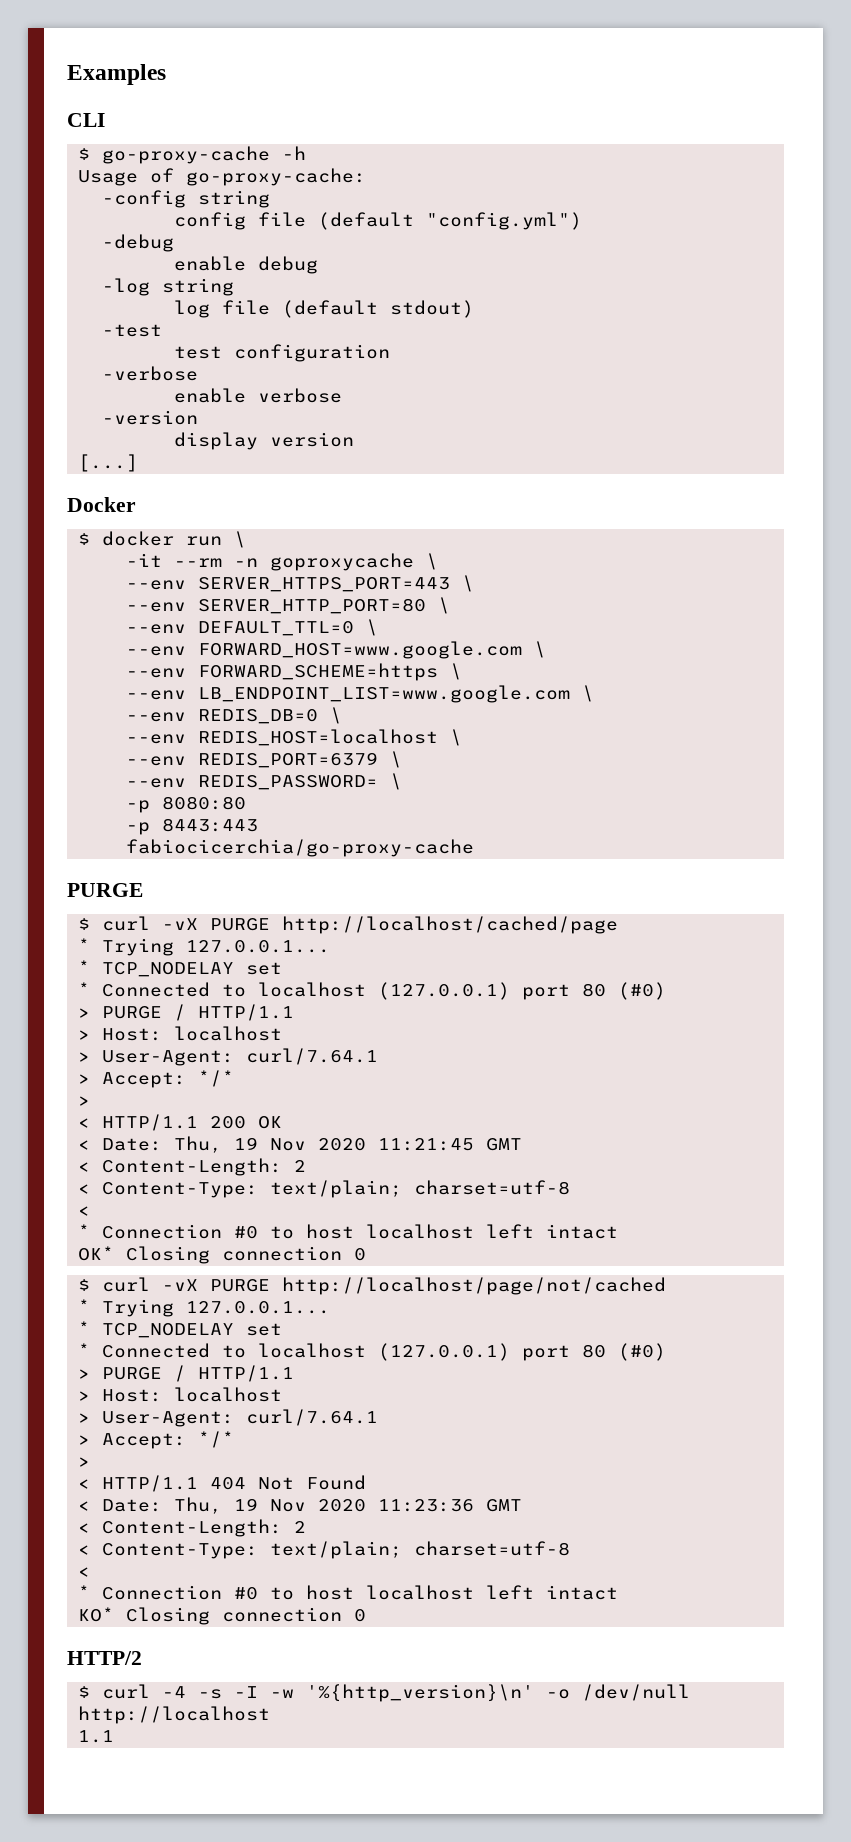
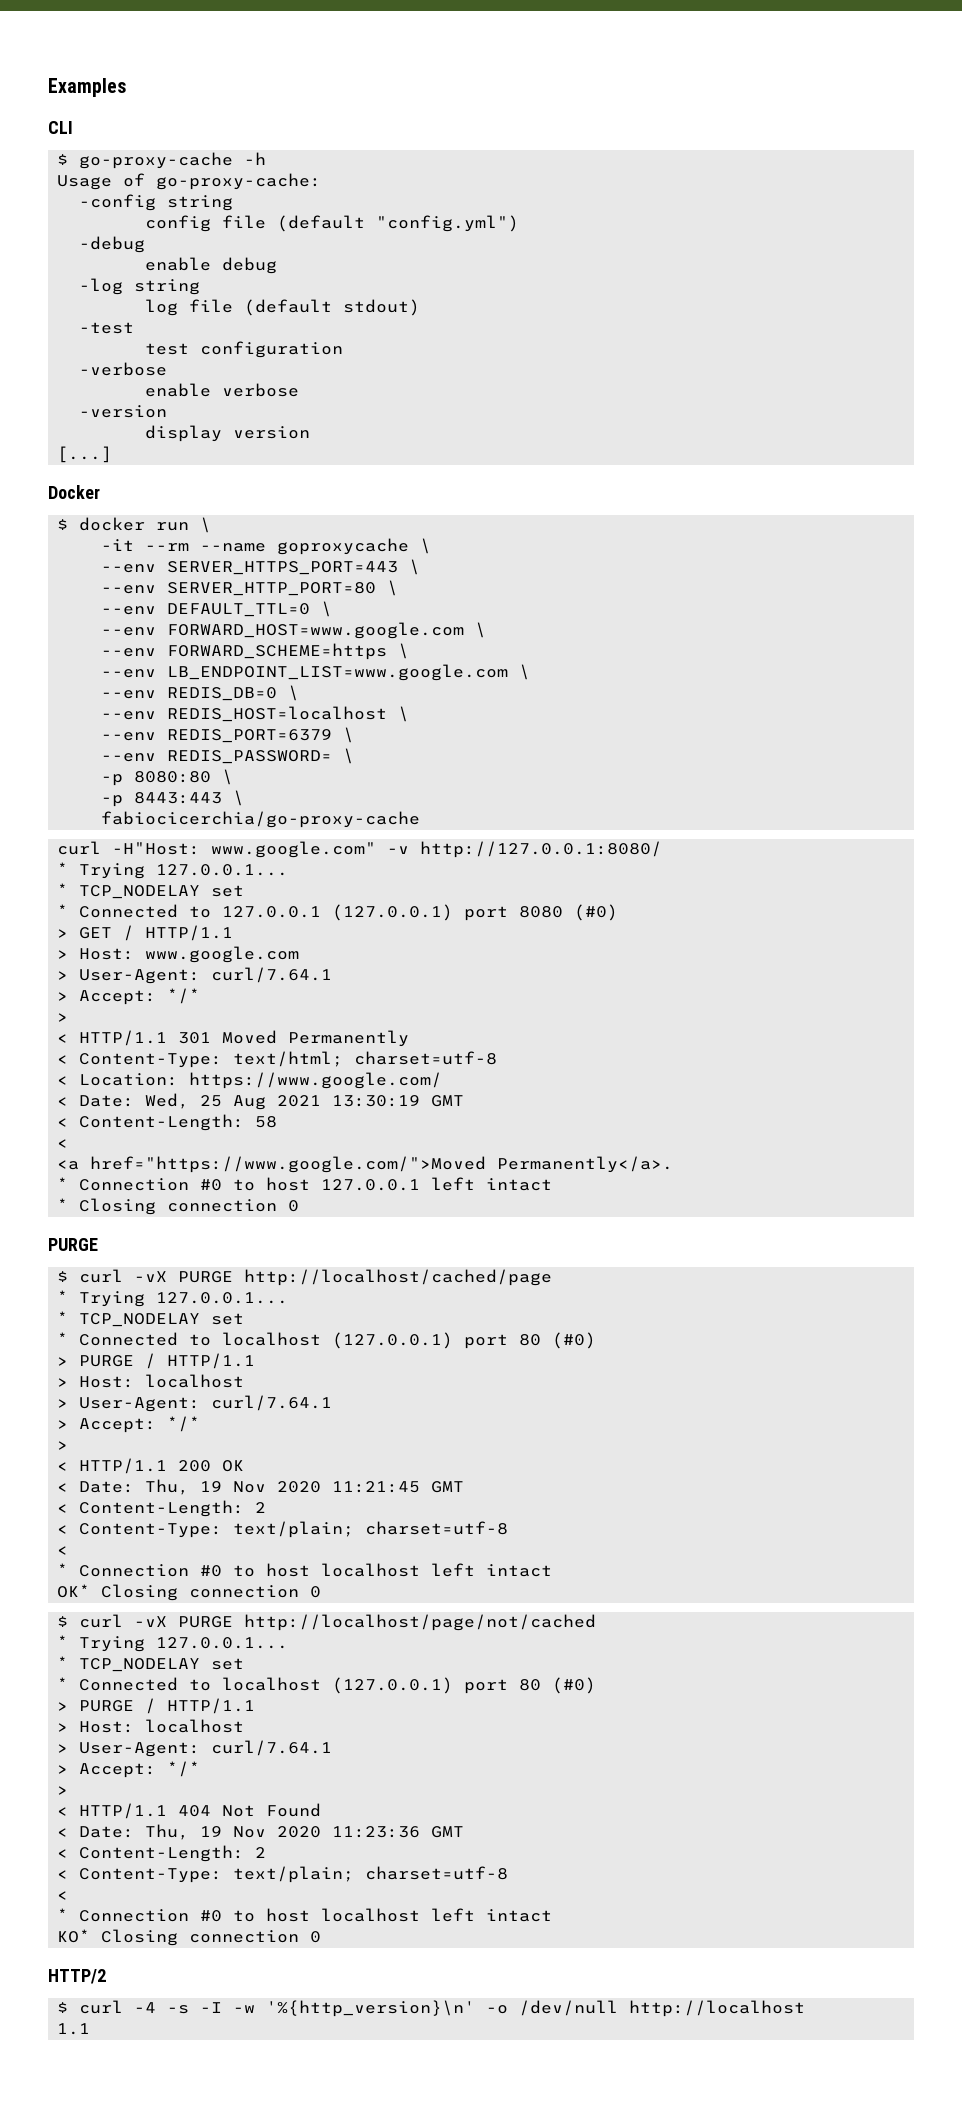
[234,558,259,567] -n -> [200,543,267,552] --name
(247, 803) none -> [222,769,234,785] \
(259, 825) none -> [233,790,245,806] \
(475, 848) none -> [57,841,663,858] [57,862,289,879] [57,883,245,899] [57,904,619,921] [57,925,234,941] [57,946,300,963] [57,967,333,984] [57,988,201,1005] [57,1013,69,1022] [57,1030,410,1047] [57,1051,498,1068] [57,1072,443,1089] [57,1093,465,1110] [57,1114,278,1131] [57,1139,69,1148] [57,1156,674,1173] [57,1177,553,1191] [57,1198,300,1215] // curl -H"Host: www.google.com" -v http://127.0.0.1:8080/ // * Trying 127.0.0.1... // * TCP_NODELAY set // * Connected to 127.0.0.1 (127.0.0.1) port 8080 (#0) // > GET / HTTP/1.1 // > Host: www.google.com // > User-Agent: curl/7.64.1 // > Accept: */* // > // < HTTP/1.1 301 Moved Permanently // < Content-Type: text/html; charset=utf-8 // < Location: https://www.google.com/ // < Date: Wed, 25 Aug 2021 13:30:19 GMT // < Content-Length: 58 // < // <a href="https://www.google.com/">Moved Permanently</a>. // * Connection #0 to host 127.0.0.1 left intact // * Closing connection 0

